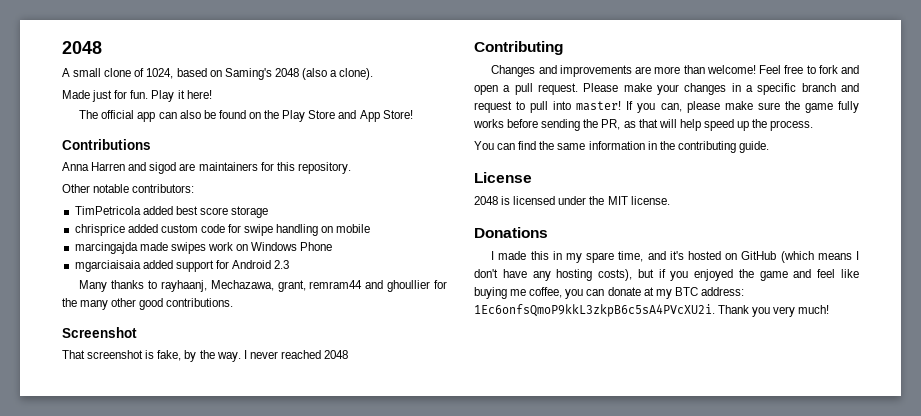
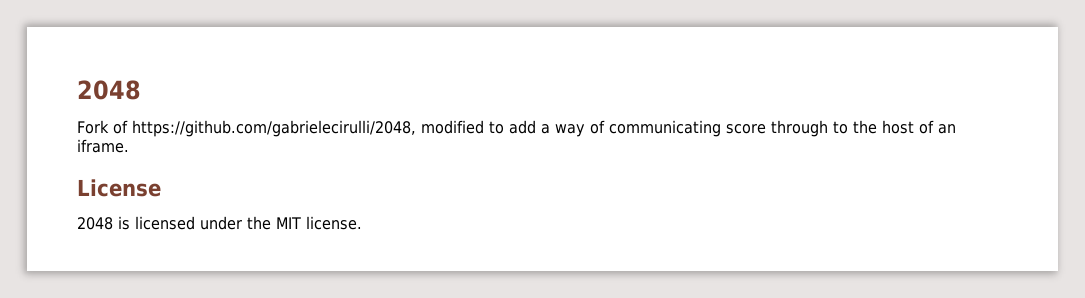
[62,41,102,54] [62,68,374,80] [62,90,212,102] [79,110,413,122] [62,139,151,150] [62,162,351,174] [62,184,195,193] [74,206,269,218] [74,224,371,236] [74,242,333,254] [74,260,290,272] [79,280,447,292] [62,298,234,310] [62,327,137,338] [62,350,349,362] [474,41,563,55] [491,65,859,77] [474,83,859,95] [474,101,859,113] [473,119,814,131] [474,141,769,153] 2048 // A small clone of 1024, based on Saming's 2048 (also a clone). // Made just for fun. Play it here! // The official app can also be found on the Play Store and App Store! // Contributions // Anna Harren and sigod are maintainers for this repository. // Other notable contributors: // TimPetricola added best score storage // chrisprice added custom code for swipe handling on mobile // marcingajda made swipes work on Windows Phone // mgarciaisaia added support for Android 2.3 // Many thanks to rayhaanj, Mechazawa, grant, remram44 and ghoullier for the many other good contributions. // Screenshot // That screenshot is fake, by the way. I never reached 2048 // Contributing // Changes and improvements are more than welcome! Feel free to fork and open a pull request. Please make your changes in a specific branch and request to pull into master! If you can, please make sure the game fully works before sending the PR, as that will help speed up the process. // You can find the same information in the contributing guide. -> [77,80,141,100] [77,120,956,137] [77,139,129,153] 2048 // Fork of https://github.com/gabrielecirulli/2048, modified to add a way of communicating score through to the host of an iframe.
[474,227,548,238] [491,251,859,263] [474,269,859,281] [474,287,744,299] [474,304,830,317] // Donations // I made this in my spare time, and it's hosted on GitHub (which means I don't have any hosting costs), but if you enjoyed the game and feel like buying me coffee, you can donate at my BTC address: 1Ec6onfsQmoP9kkL3zkpB6c5sA4PVcXU2i. Thank you very much! -> (362, 223) none

